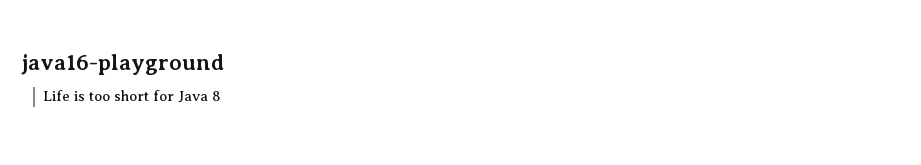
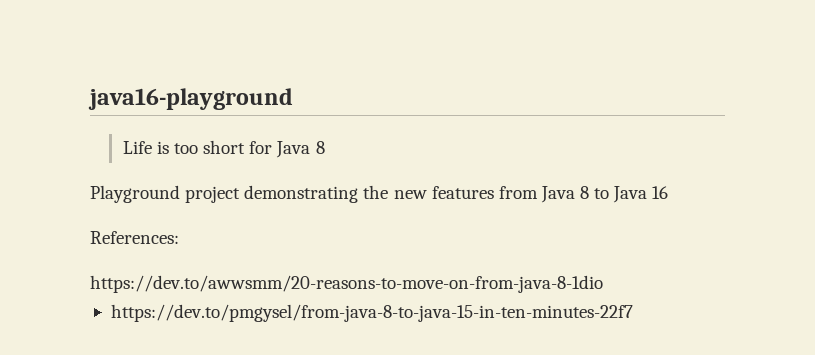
(221, 96) none -> [90,185,669,203] [90,231,179,244] [90,275,603,293] [110,304,633,322] // Playground project demonstrating the new features from Java 8 to Java 16 // References: // https://dev.to/awwsmm/20-reasons-to-move-on-from-java-8-1dio // https://dev.to/pmgysel/from-java-8-to-java-15-in-ten-minutes-22f7

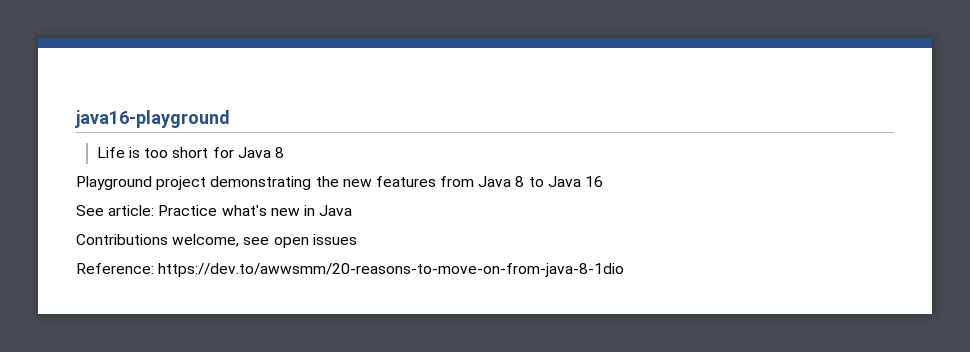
[90,231,179,244] References: // -> [76,205,353,216] [76,234,357,248] [76,263,154,274] See article: Practice what's new in Java // Contributions welcome, see open issues // Reference:
[110,304,633,322] // https://dev.to/pmgysel/from-java-8-to-java-15-in-ten-minutes-22f7 -> (625, 270) none

